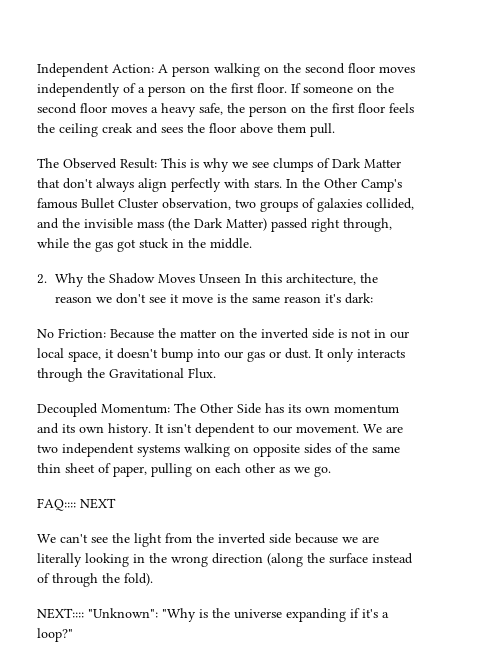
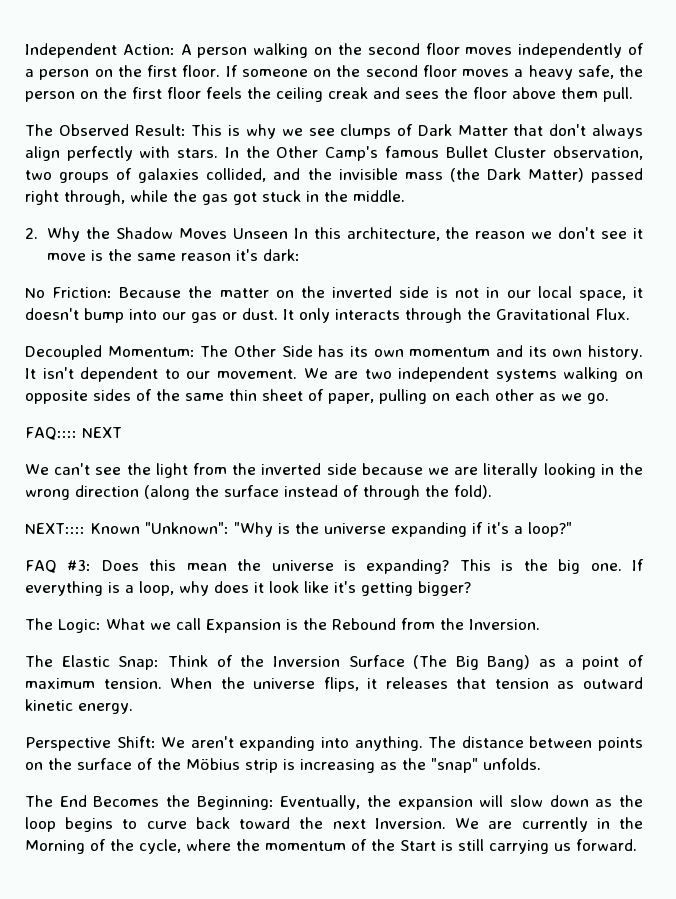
(84, 613) none -> [90,523,140,534] Known
(73, 635) none -> [25,559,645,574] [25,581,471,596] [25,618,540,633] [25,655,644,670] [25,677,643,692] [25,699,133,714] [25,736,644,751] [25,758,541,773] [25,795,643,810] [25,817,643,832] [25,839,637,854] // FAQ #3: Does this mean the universe is expanding? This is the big one. If everything is a loop, why does it look like it's getting bigger? // The Logic: What we call Expansion is the Rebound from the Inversion. // The Elastic Snap: Think of the Inversion Surface (The Big Bang) as a point of maximum tension. When the universe flips, it releases that tension as outward kinetic energy. // Perspective Shift: We aren't expanding into anything. The distance between points on the surface of the Möbius strip is increasing as the "snap" unfolds. // The End Becomes the Beginning: Eventually, the expansion will slow down as the loop begins to curve back toward the next Inversion. We are currently in the Morning of the cycle, where the momentum of the Start is still carrying us forward.

